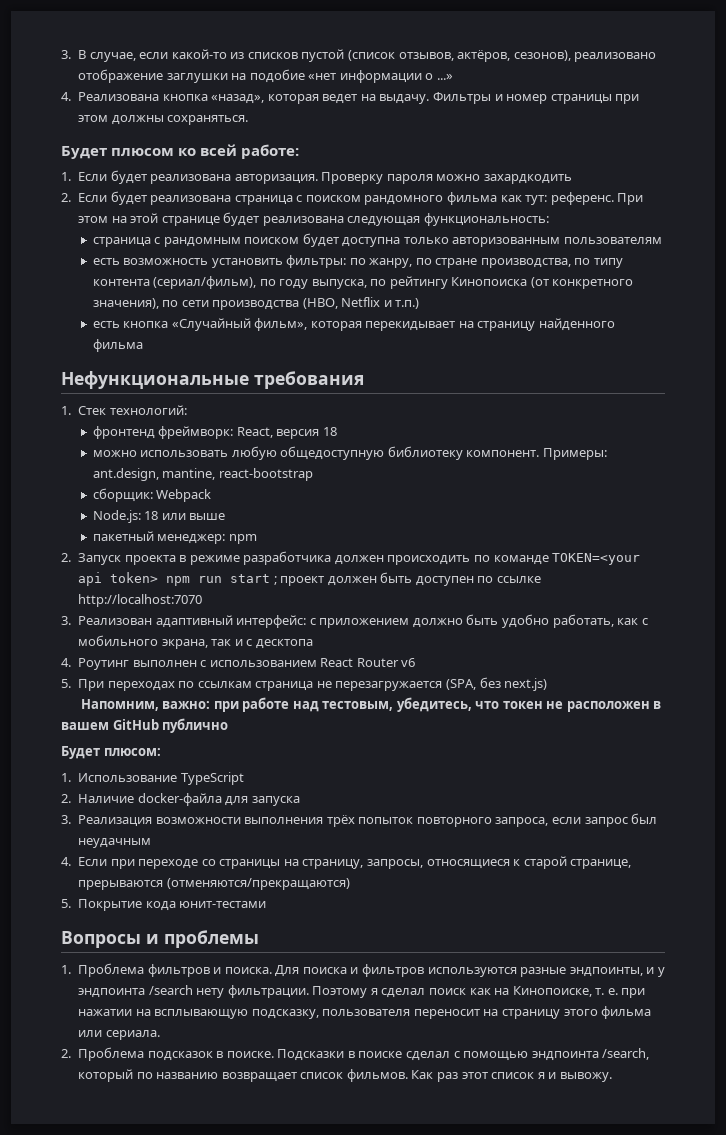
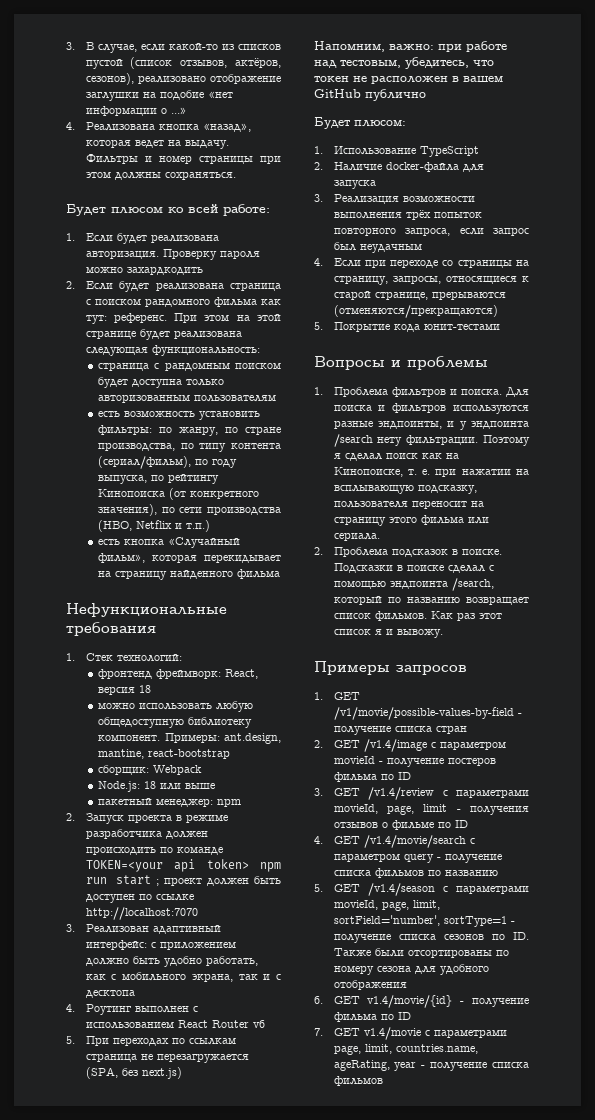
(612, 1077) none -> [314,661,467,675] [314,692,360,700] [333,707,522,720] [333,726,467,735] [314,739,506,752] [333,756,496,767] [333,772,411,782] [314,787,529,800] [333,804,529,815] [333,820,468,830] [314,835,475,848] [333,853,502,863] [333,868,498,878] [314,883,529,896] [333,900,440,911] [333,915,515,927] [333,932,529,943] [333,948,509,958] [333,964,489,975] [333,980,407,990] [314,995,529,1008] [333,1012,411,1022] [314,1027,507,1040] [333,1044,478,1055] [333,1060,529,1071] [333,1076,383,1086] // Примеры запросов // 1. GET /v1/movie/possible-values-by-field - получение списка стран // 2. GET /v1.4/image с параметром movieId - получение постеров фильма по ID // 3. GET /v1.4/review c параметрами movieId, page, limit - получения отзывов о фильме по ID // 4. GET /v1.4/movie/search c параметром query - получение списка фильмов по названию // 5. GET /v1.4/season c параметрами movieId, page, limit, sortField='number', sortType=1 - получение списка сезонов по ID. Также были отсортированы по номеру сезона для удобного отображения // 6. GET v1.4/movie/{id} - получение фильма по ID // 7. GET v1.4/movie с параметрами page, limit, countries.name, ageRating, year - получение списка фильмов

